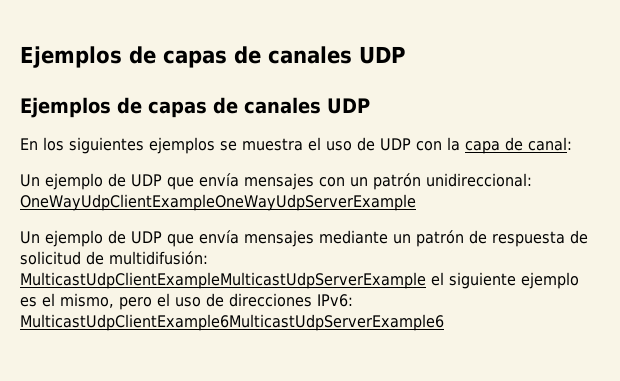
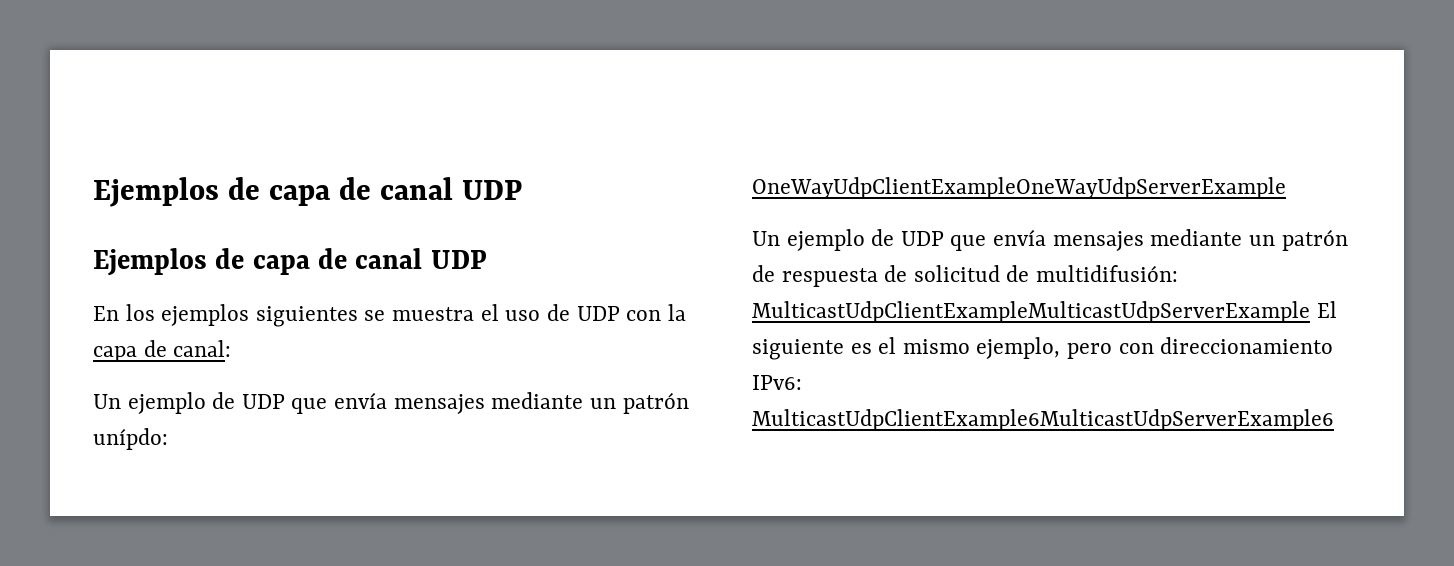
[20,46,352,68] Ejemplos de capas de canales -> [93,177,454,207] Ejemplos de capa de canal
[148,97,321,118] capas de canales -> [252,248,423,275] capa de canal
[69,137,215,154] siguientes ejemplos -> [161,304,358,327] ejemplos siguientes
[319,173,532,190] con un patrón unidireccional: -> [491,392,689,414] [93,428,168,450] mediante un patrón unípdo:
[431,272,579,289] [20,293,312,310] el siguiente ejemplo es el mismo, pero el uso de direcciones -> [1316,301,1337,318] [752,337,1334,360] El siguiente es el mismo ejemplo, pero con direccionamiento

